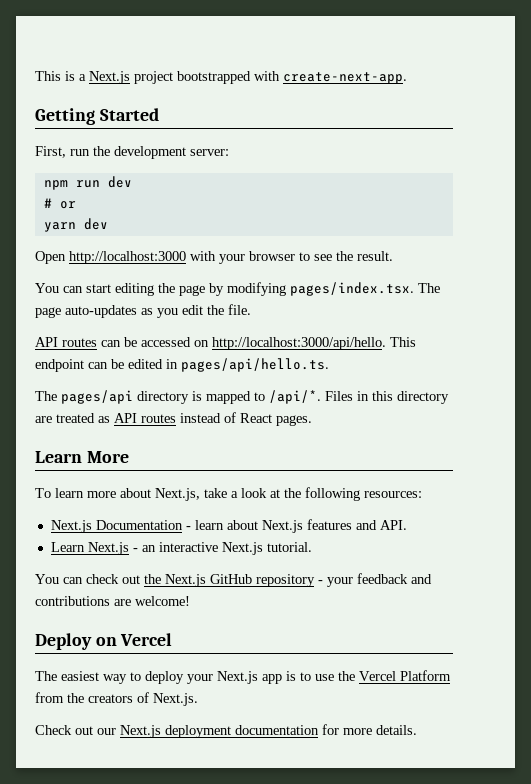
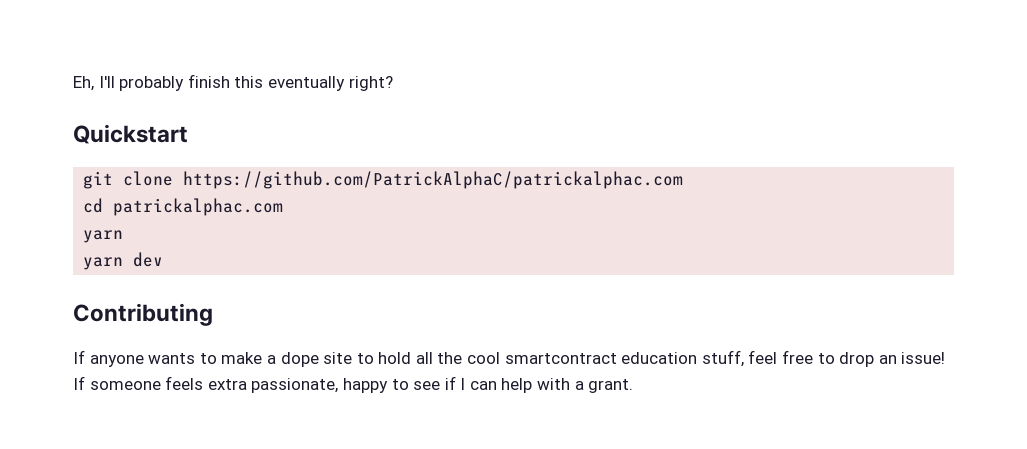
[35,71,407,84] [35,108,159,125] [35,146,229,159] [43,176,132,190] [43,198,76,209] [43,218,108,232] [35,251,393,264] [35,282,440,296] [35,304,251,318] [35,337,416,350] [35,358,329,372] [35,390,449,404] [35,412,312,426] [35,451,129,463] [35,487,422,501] [50,519,407,533] [50,542,312,555] [35,573,432,587] [35,596,190,606] [35,633,173,650] [35,670,451,684] [35,692,198,706] [35,724,417,738] This is a Next.js project bootstrapped with create-next-app. // Getting Started // First, run the development server: // npm run dev // # or // yarn dev // Open http://localhost:3000 with your browser to see the result. // You can start editing the page by modifying pages/index.tsx. The page auto-updates as you edit the file. // API routes can be accessed on http://localhost:3000/api/hello. This endpoint can be edited in pages/api/hello.ts. // The pages/api directory is mapped to /api/*. Files in this directory are treated as API routes instead of React pages. // Learn More // To learn more about Next.js, take a look at the following resources: // Next.js Documentation - learn about Next.js features and API. // Learn Next.js - an interactive Next.js tutorial. // You can check out the Next.js GitHub repository - your feedback and contributions are welcome! // Deploy on Vercel // The easiest way to deploy your Next.js app is to use the Vercel Platform from the creators of Next.js. // Check out our Next.js deployment documentation for more details. -> [73,74,393,91] [73,124,188,144] [83,171,684,189] [83,198,284,216] [83,230,124,243] [83,252,164,270] [73,303,213,326] [73,350,946,367] [73,376,634,393] Eh, I'll probably finish this eventually right? // Quickstart // git clone https://github.com/PatrickAlphaC/patrickalphac.com // cd patrickalphac.com // yarn // yarn dev // Contributing // If anyone wants to make a dope site to hold all the cool smartcontract education stuff, feel free to drop an issue! If someone feels extra passionate, happy to see if I can help with a grant.

